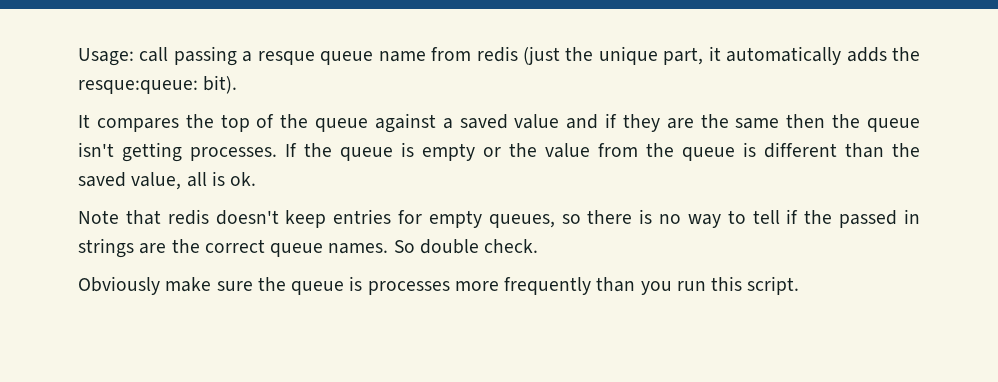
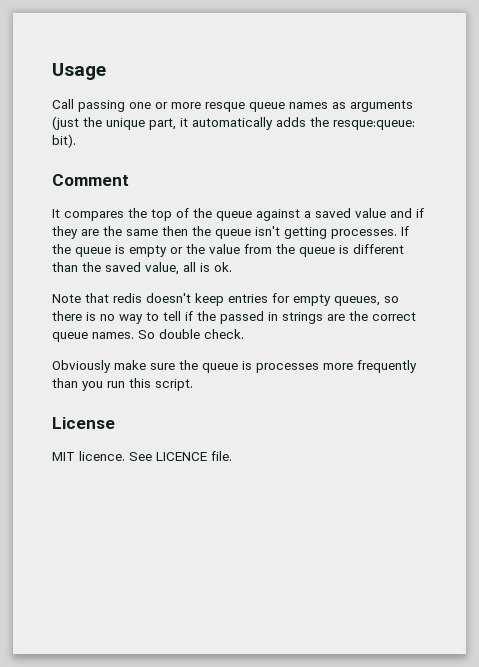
[78,46,518,66] Usage: call passing a resque queue name from redis -> [52,63,106,80] [52,99,413,112] Usage // Call passing one or more resque queue names as arguments
(238, 84) none -> [52,174,129,186] // Comment
(800, 285) none -> [52,417,115,429] [52,451,232,461] // License // MIT licence. See LICENCE file.

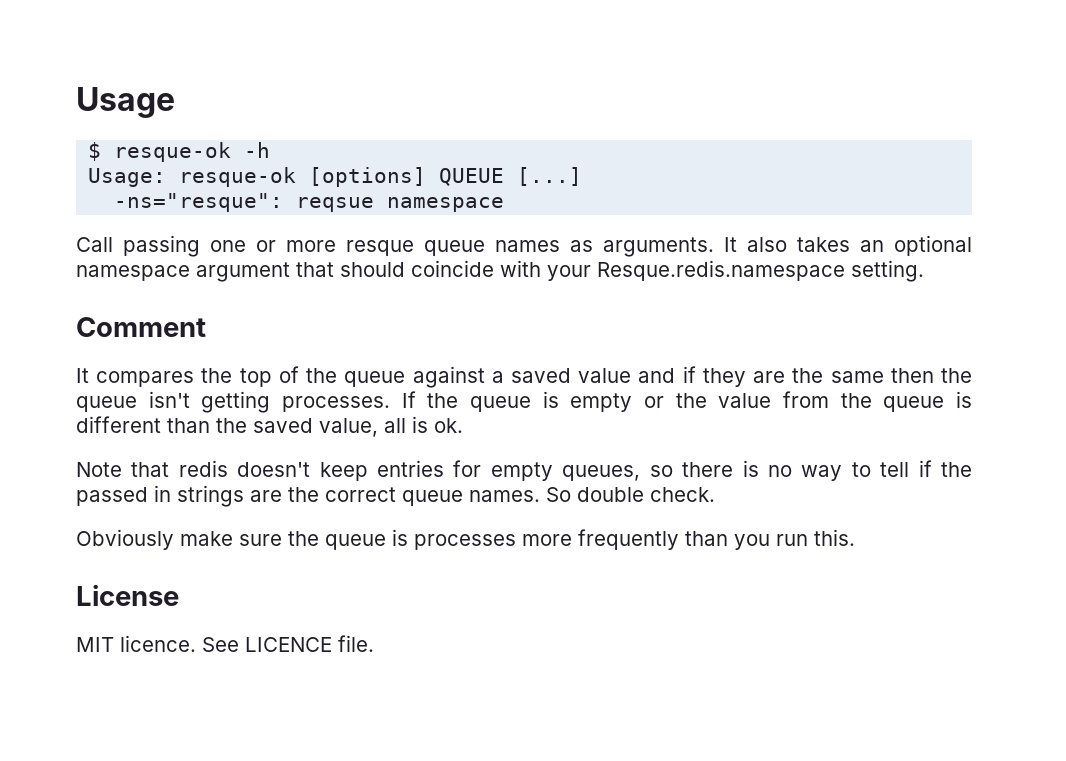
(106, 71) none -> [88,142,271,162] [88,167,583,187] [114,193,505,212] // $ resque-ok -h // Usage: resque-ok [options] QUEUE [...] // -ns="resque": reqsue namespace
[350,100,413,112] [52,116,415,130] [52,134,76,148] arguments (just the unique part, it automatically adds the resque:queue: bit). -> [603,235,972,257] [76,260,924,282] arguments. It also takes an optional namespace argument that should coincide with your Resque.redis.namespace setting.
[129,378,193,391] this script. -> [814,529,855,546] this.

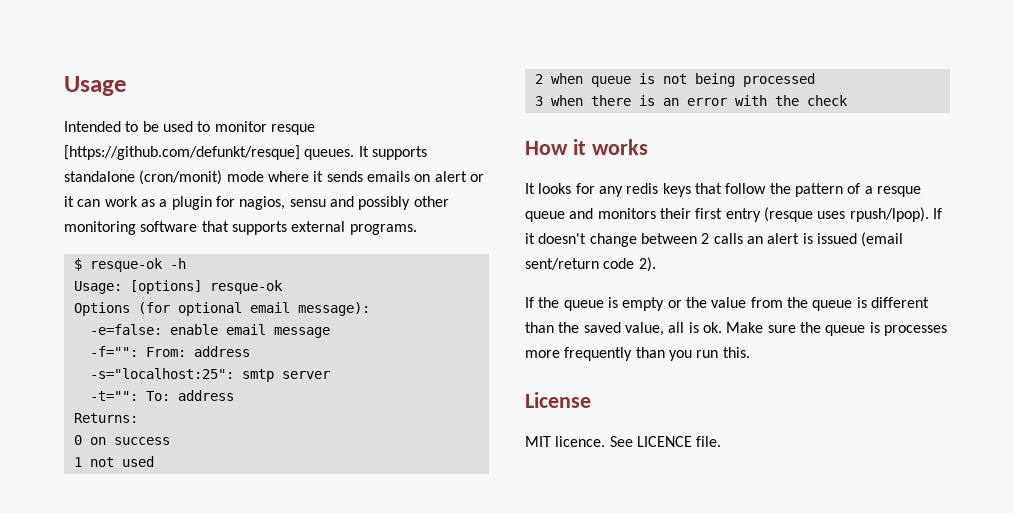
(175, 102) none -> [64,121,315,135] [64,145,427,160] [64,170,484,185] [64,196,449,210] [64,221,417,235] // Intended to be used to monitor resque [https://github.com/defunkt/resque] queues. It supports standalone (cron/monit) mode where it sends emails on alert or it can work as a plugin for nagios, sensu and possibly other monitoring software that supports external programs.
[179,167,583,187] [114,193,505,212] [76,235,972,257] [76,260,924,282] [76,317,206,337] [76,366,972,388] [76,391,390,413] resque-ok [options] QUEUE [...] // -ns="resque": reqsue namespace // Call passing one or more resque queue names as arguments. It also takes an optional namespace argument that should coincide with your Resque.redis.namespace setting. // Comment // It compares the top of the queue against a saved value and if they are the same then the queue isn't getting processes. -> [129,280,283,294] [73,302,370,316] [89,324,330,338] [89,346,250,357] [89,368,330,382] [89,390,234,401] [73,413,138,423] [73,435,170,445] [73,456,154,467] [534,73,815,87] [534,95,848,106] [525,139,648,155] [525,183,921,197] [525,207,942,222] [525,232,904,247] [525,257,656,272] [options] resque-ok // Options (for optional email message): // -e=false: enable email message // -f="": From: address // -s="localhost:25": smtp server // -t="": To: address // Returns: // 0 on success // 1 not used // 2 when queue is not being processed // 3 when there is an error with the check // How it works // It looks for any redis keys that follow the pattern of a resque queue and monitors their first entry (resque uses rpush/lpop). If it doesn't change between 2 calls an alert is issued (email sent/return code 2). //
[76,460,972,481] [76,485,715,507] [76,529,233,550] // Note that redis doesn't keep entries for empty queues, so there is no way to tell if the passed in strings are the correct queue names. So double check. // Obviously make -> [726,322,764,333] Make

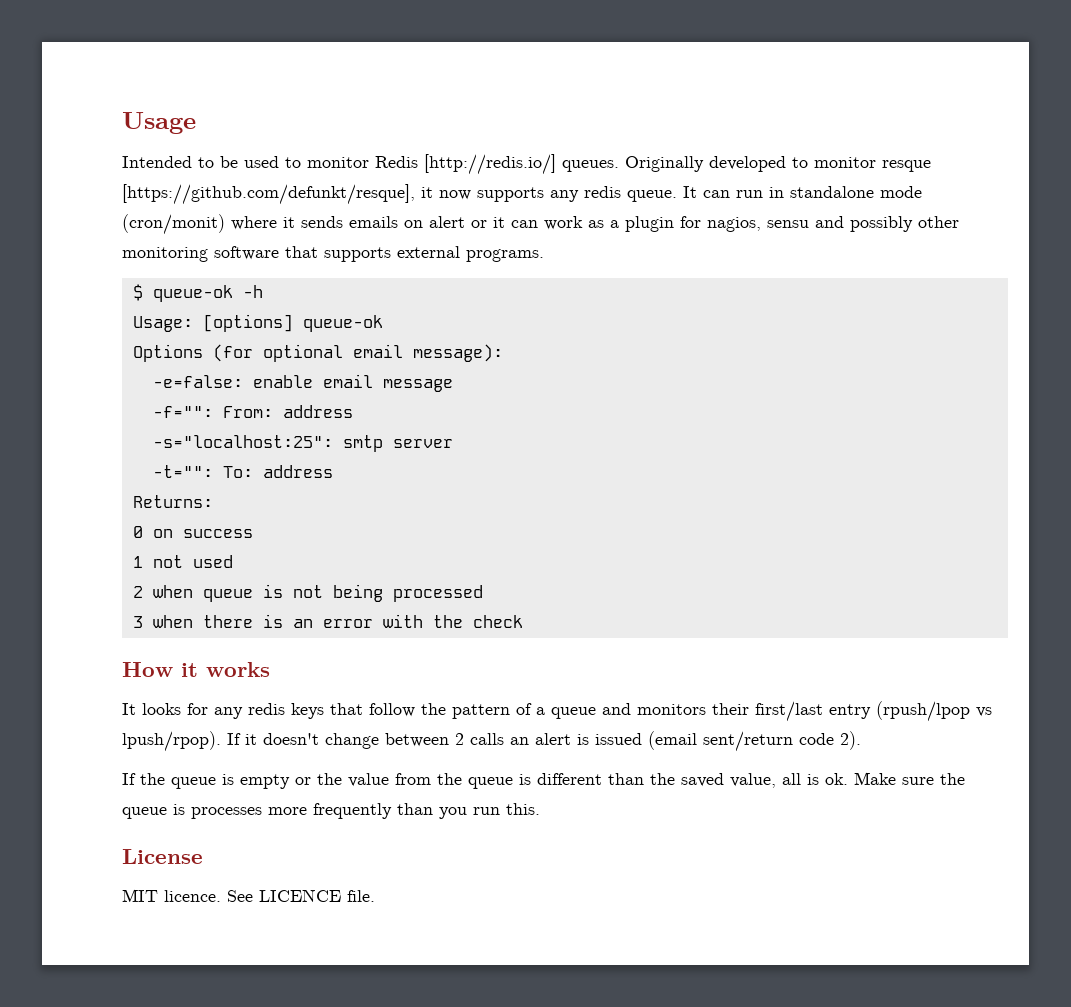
[270,124,315,135] [64,145,427,160] [64,170,264,185] resque [https://github.com/defunkt/resque] queues. It supports standalone (cron/monit) mode -> [375,154,931,175] [122,184,922,205] [122,214,225,235] Redis [http://redis.io/] queues. Originally developed to monitor resque [https://github.com/defunkt/resque], it now supports any redis queue. It can run in standalone mode (cron/monit)
[89,258,163,272] resque-ok -> [152,285,233,302] queue-ok
[209,280,283,294] resque-ok -> [302,315,383,332] queue-ok
[876,186,921,197] resque -> (545, 711) none
[695,207,929,222] first entry (resque uses rpush/lpop). -> [755,701,992,722] [122,731,221,752] first/last entry (rpush/lpop vs lpush/rpop).

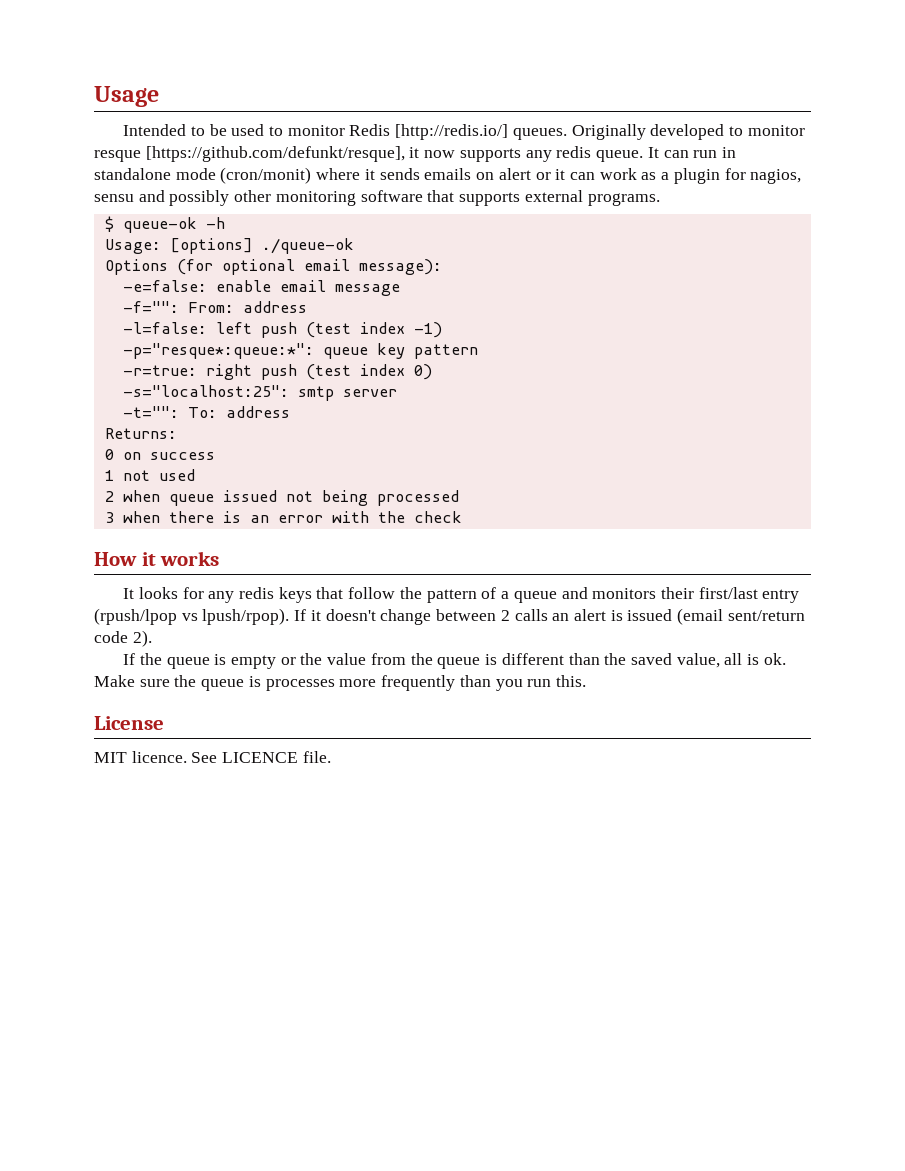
[302,315,383,332] queue-ok -> [261,238,354,254] ./queue-ok
(353, 411) none -> [122,322,442,338] [122,343,478,359] [122,364,432,380] // -l=false: left push (test index -1) // -p="resque*:queue:*": queue key pattern // -r=true: right push (test index 0)
[262,584,283,598] is -> [222,490,277,502] issued

